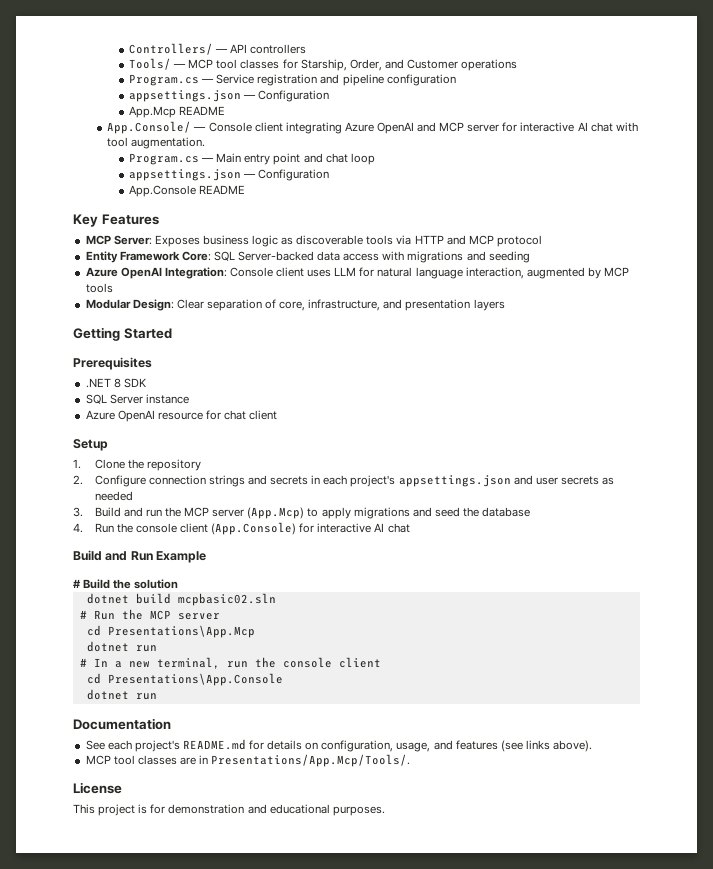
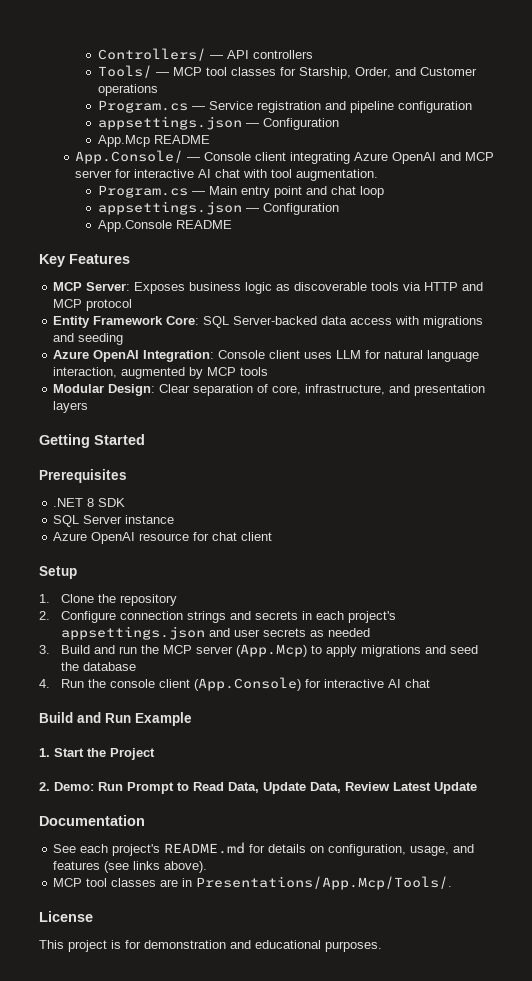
[73,579,179,589] [86,593,276,606] [79,609,220,620] [86,625,255,638] [86,641,157,652] [79,657,381,669] [86,673,283,686] [86,689,157,700] # Build the solution // dotnet build mcpbasic02.sln // # Run the MCP server // cd Presentations\App.Mcp // dotnet run // # In a new terminal, run the console client // cd Presentations\App.Console // dotnet run -> [39,748,155,760] [39,782,477,794] 1. Start the Project // 2. Demo: Run Prompt to Read Data, Update Data, Review Latest Update

